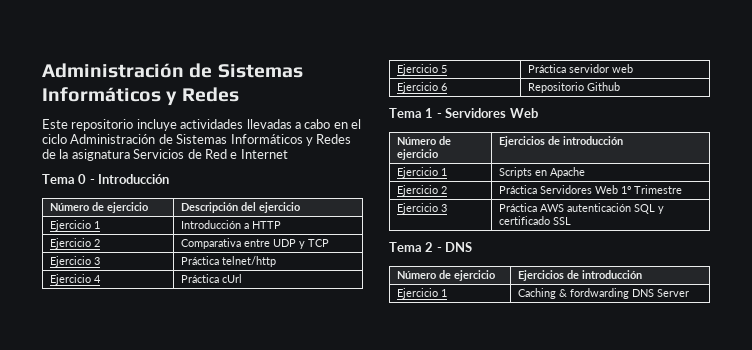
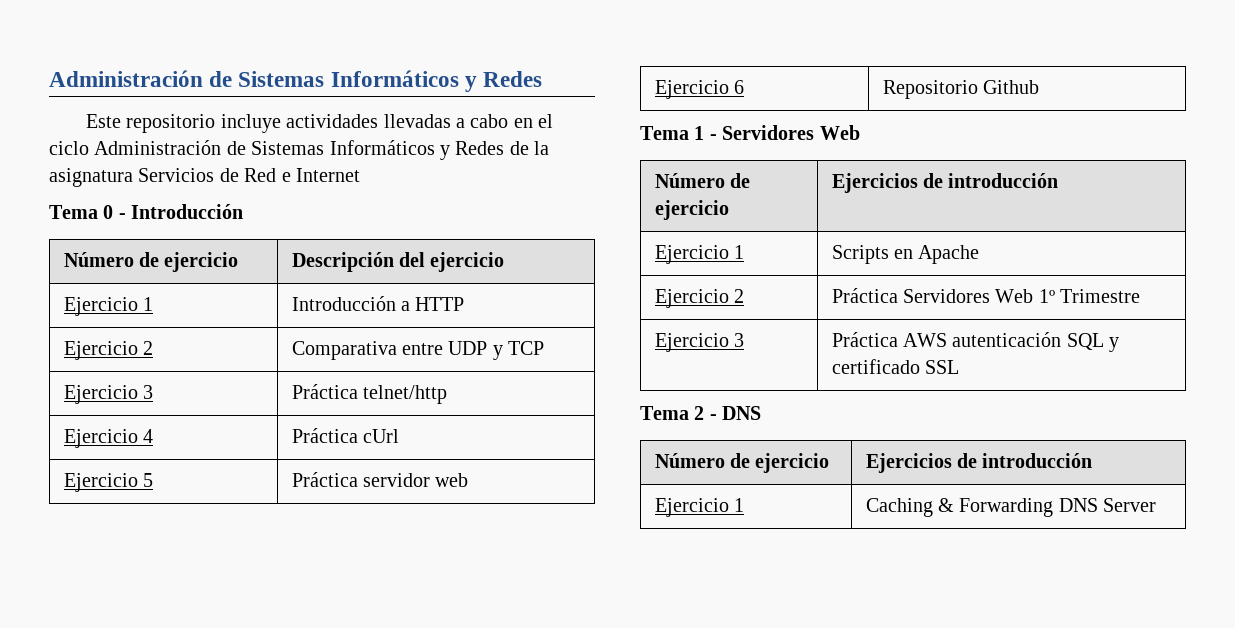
[570,288,630,299] fordwarding -> [959,498,1054,517] Forwarding

